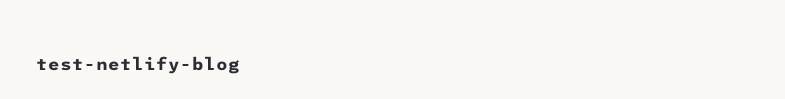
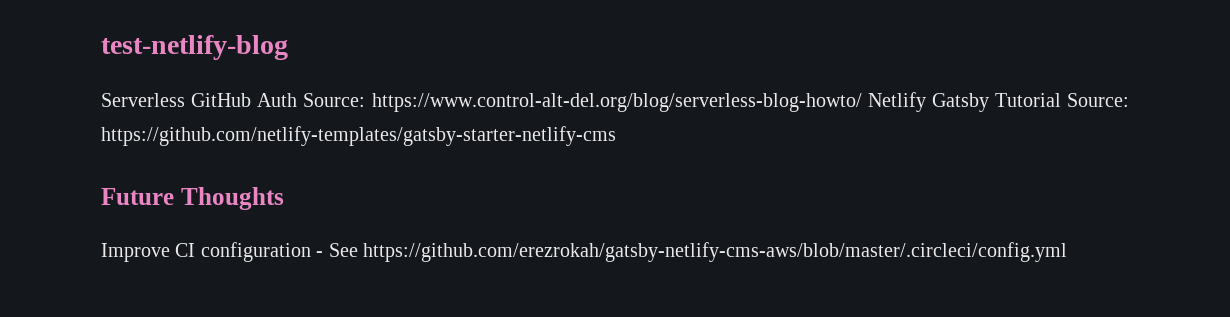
(240, 65) none -> [101,92,1129,112] [101,126,616,146] [101,187,284,210] [101,242,1067,262] // Serverless GitHub Auth Source: https://www.control-alt-del.org/blog/serverless-blog-howto/ Netlify Gatsby Tutorial Source: https://github.com/netlify-templates/gatsby-starter-netlify-cms // Future Thoughts // Improve CI configuration - See https://github.com/erezrokah/gatsby-netlify-cms-aws/blob/master/.circleci/config.yml

